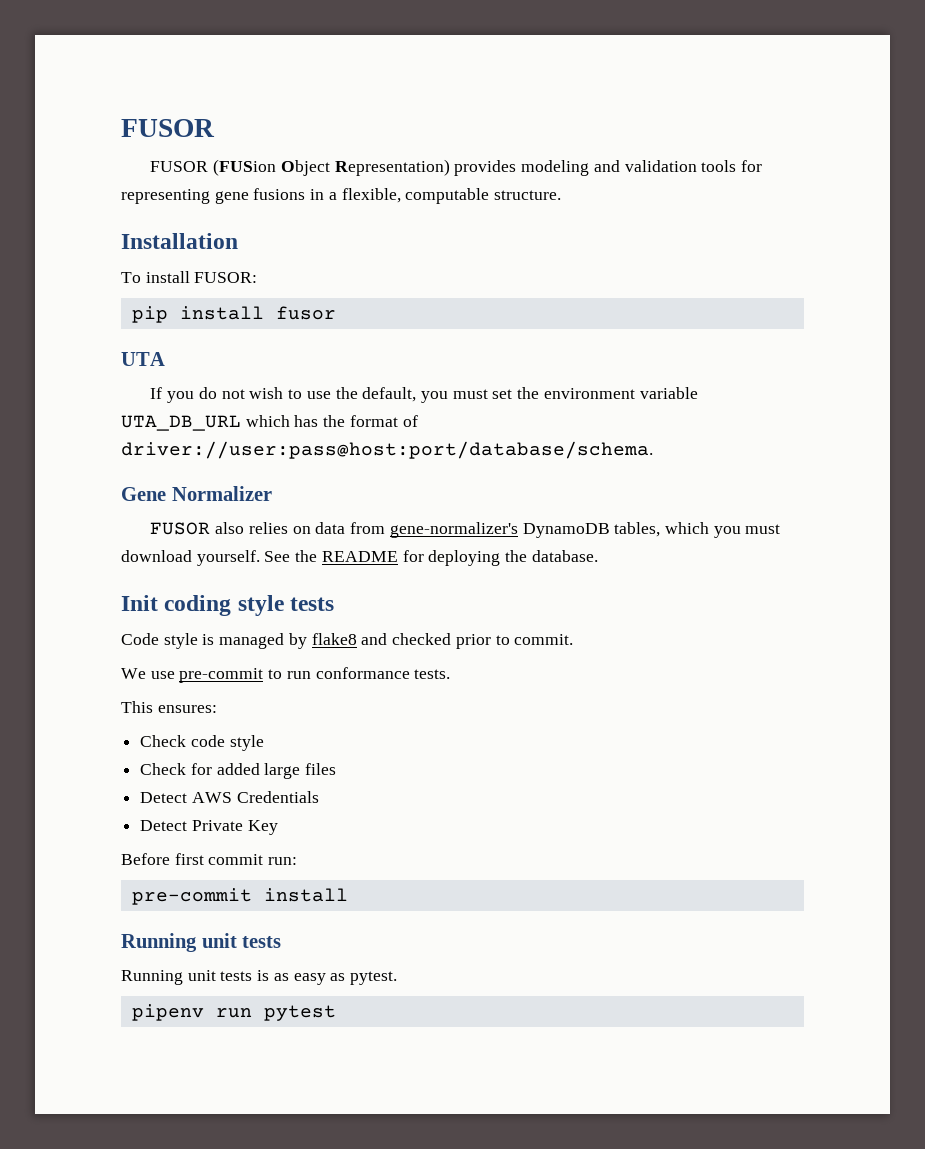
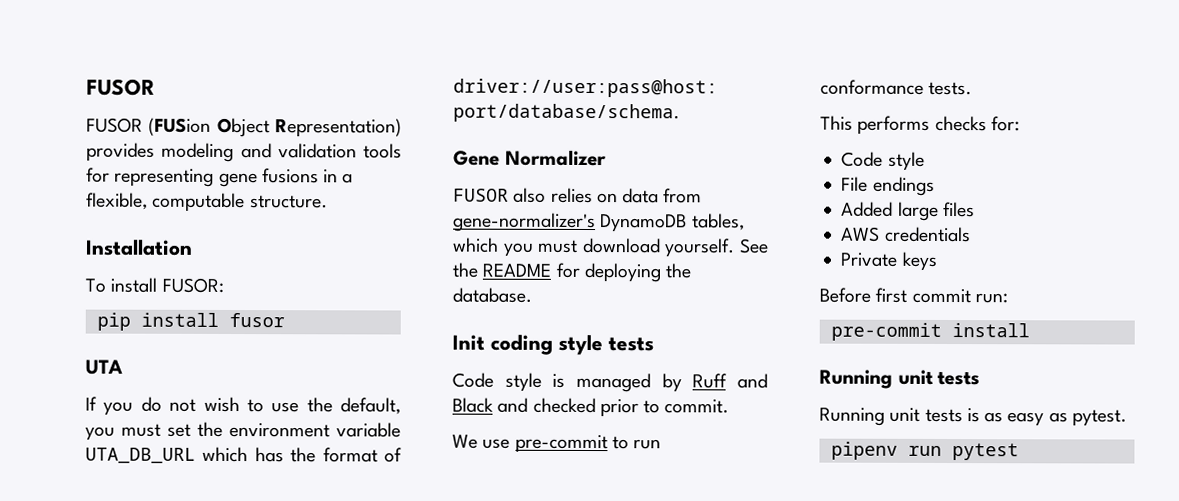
[311,633,357,645] flake8 -> [692,373,768,389] [452,397,494,413] Ruff and Black
[157,705,217,713] [140,735,264,751] [140,763,337,779] [140,791,319,803] [140,820,278,835] ensures: // Check code style // Check for added large files // Detect AWS Credentials // Detect Private Key -> [857,115,1020,135] [841,151,925,171] [841,176,935,196] [841,201,975,221] [841,226,971,243] [840,251,937,271] performs checks for: // Code style // File endings // Added large files // AWS credentials // Private keys

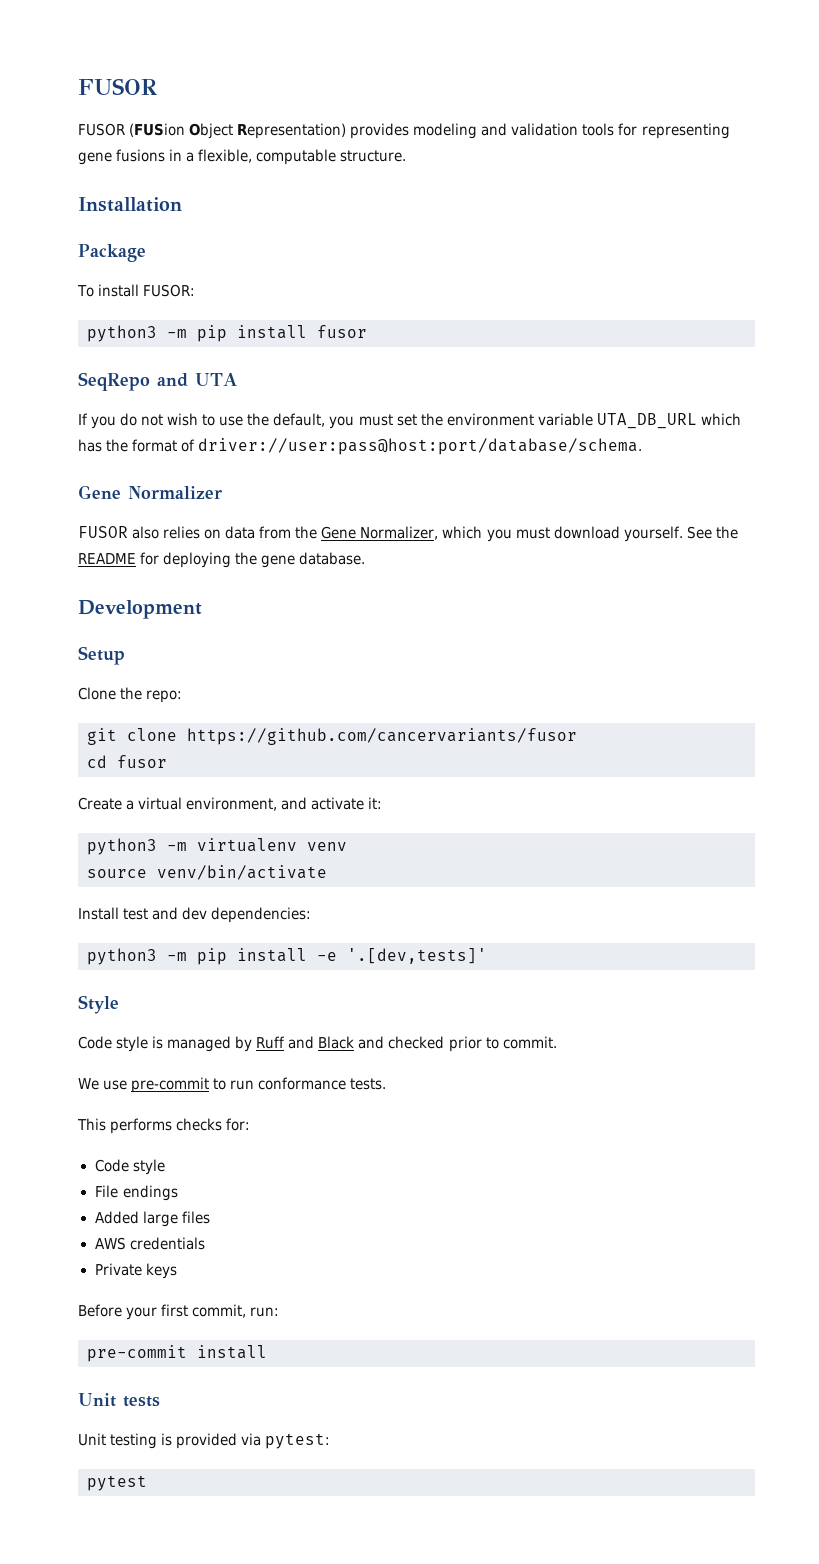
(193, 247) none -> [78,244,146,262] // Package
(224, 285) none -> [87,325,187,342] python3 -m
(285, 320) none -> [78,372,188,391] SeqRepo and
[453,212,745,233] gene-normalizer's DynamoDB tables, -> [295,526,439,540] the Gene Normalizer,
(692, 271) none -> [261,555,296,568] gene
[452,334,654,356] Init coding style tests -> [78,600,202,619] [78,646,125,665] [78,687,183,703] [87,728,577,745] [87,755,167,768] [78,797,383,811] [87,838,347,855] [87,865,327,880] [78,907,312,923] [87,948,487,965] [78,995,119,1014] Development // Setup // Clone the repo: // git clone https://github.com/cancervariants/fusor // cd fusor // Create a virtual environment, and activate it: // python3 -m virtualenv venv // source venv/bin/activate // Install test and dev dependencies: // python3 -m pip install -e '.[dev,tests]' // Style
[875,287,971,304] first commit -> [126,1304,247,1320] your first commit,
[819,369,981,389] [819,407,1127,427] [830,441,942,460] Running unit tests // Running unit tests is as easy as pytest. // pipenv run -> [78,1393,160,1407] [78,1433,331,1449] Unit tests // Unit testing is provided via pytest: //

